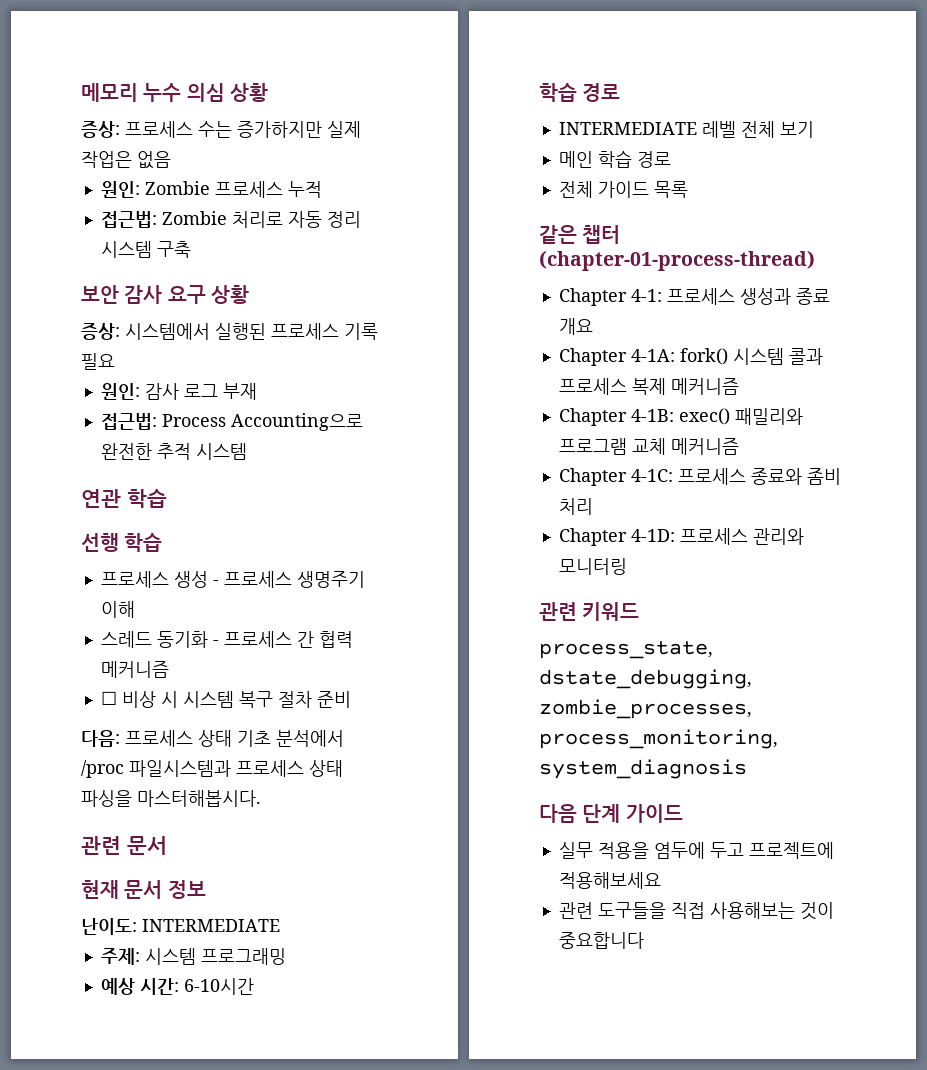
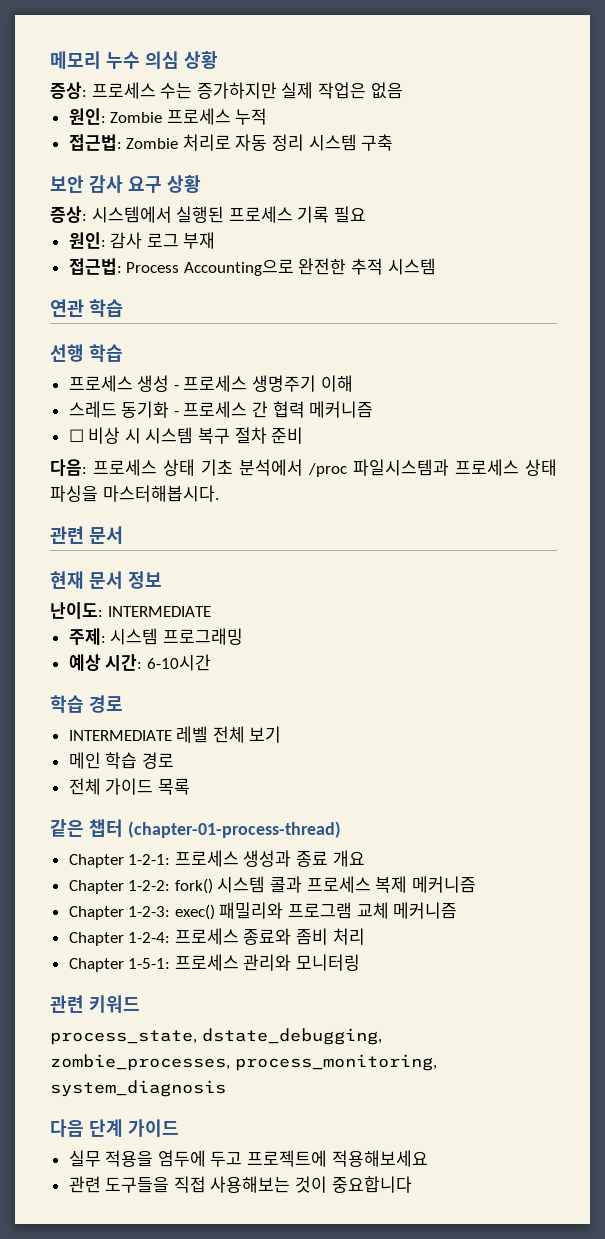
[630,289,662,302] 4-1: -> [128,854,171,865] 1-2-1:
[630,349,675,362] 4-1A: -> [128,880,171,891] 1-2-2:
[630,409,674,422] 4-1B: -> [128,906,171,917] 1-2-3:
[630,469,673,482] 4-1C: -> [128,932,171,943] 1-2-4:
[630,529,675,542] 4-1D: -> [128,958,171,969] 1-5-1:

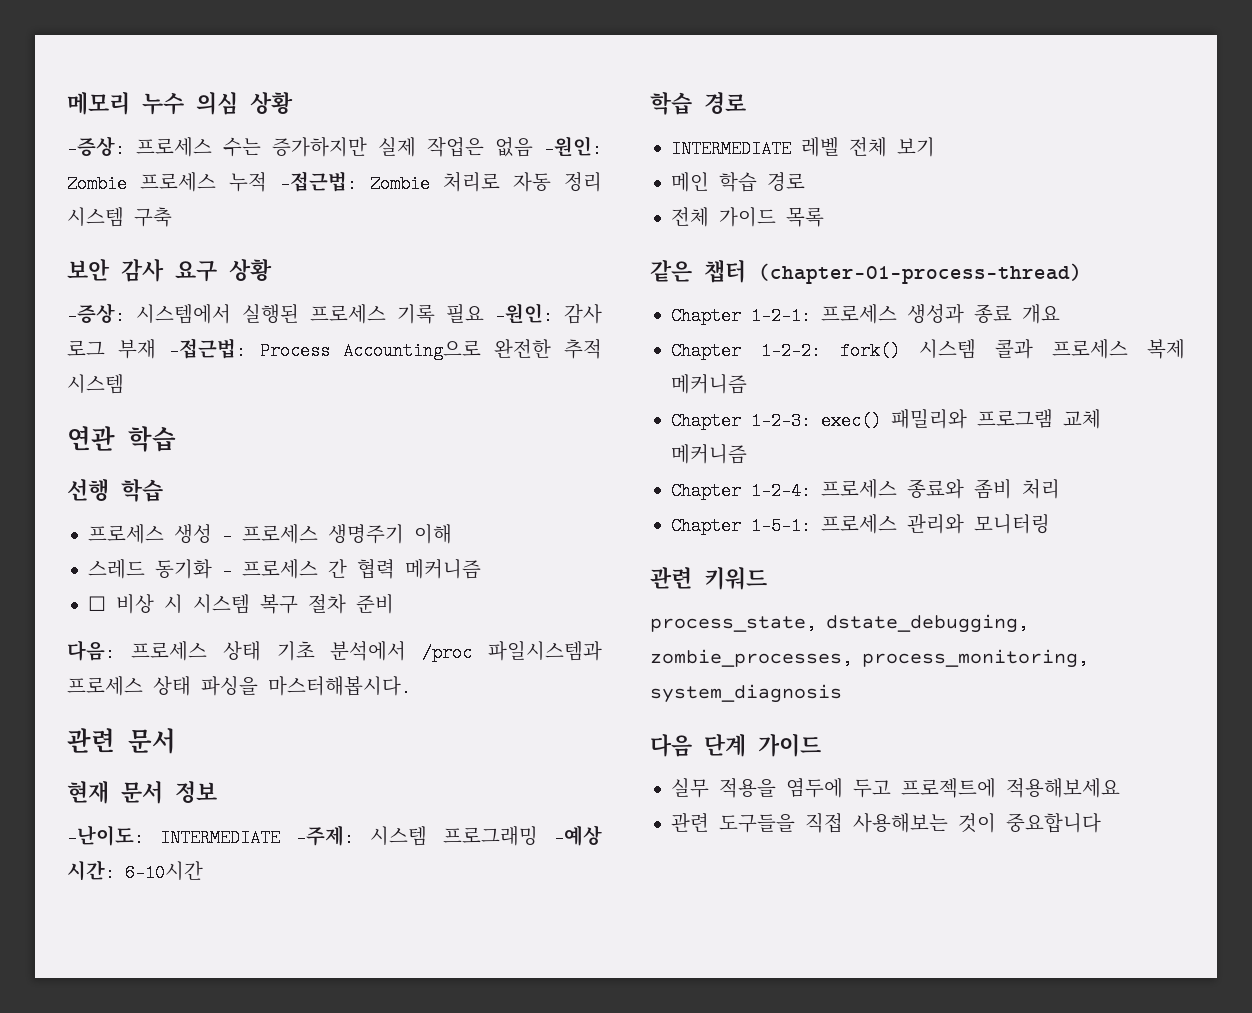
[50,82,87,99] 증상: -> [67,136,125,158] -증상:
[68,108,106,125] // 원인: -> [544,136,602,158] -원인:
[68,134,122,151] // 접근법: -> [280,171,357,193] -접근법:
[50,206,87,223] 증상: -> [67,303,125,325] -증상:
[68,232,106,249] // 원인: -> [495,303,553,325] -원인:
[68,258,122,275] // 접근법: -> [169,338,247,360] -접근법:
[50,602,211,619] [68,628,106,645] 난이도: INTERMEDIATE // 주제: -> [67,825,354,847] -난이도: INTERMEDIATE -주제:
[68,654,101,671] // 예상 -> [554,825,602,847] -예상

